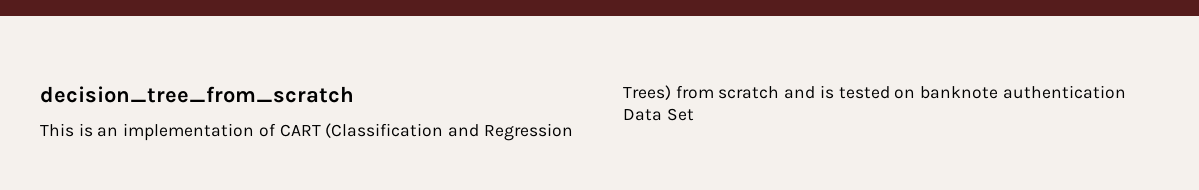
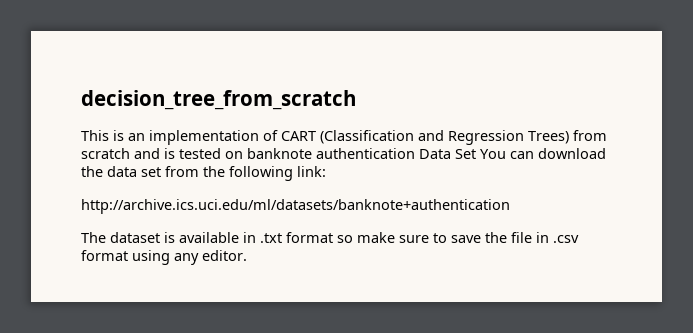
(694, 114) none -> [480,148,606,159] [81,166,326,181] [81,199,510,214] [81,232,579,243] [81,250,247,265] You can download the data set from the following link: // http://archive.ics.uci.edu/ml/datasets/banknote+authentication // The dataset is available in .txt format so make sure to save the file in .csv format using any editor.

